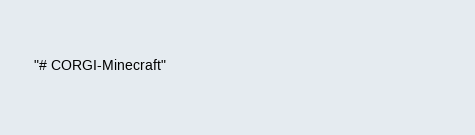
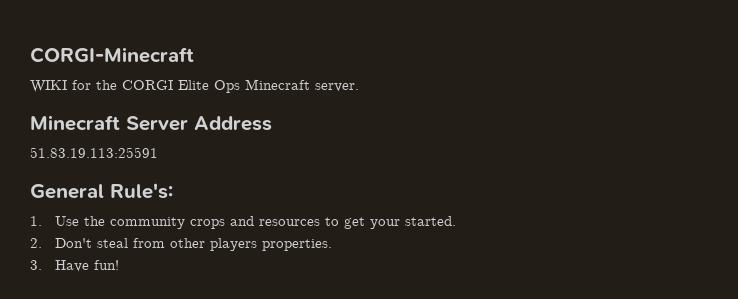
[34,59,166,70] "# CORGI-Minecraft" -> [30,47,194,63] [30,79,359,93] [30,115,272,131] [30,147,158,158] [30,183,173,199] [30,216,456,229] [30,238,332,251] [30,260,119,272] CORGI-Minecraft // WIKI for the CORGI Elite Ops Minecraft server. // Minecraft Server Address // 51.83.19.113:25591 // General Rule's: // 1. Use the community crops and resources to get your started. // 2. Don't steal from other players properties. // 3. Have fun!

